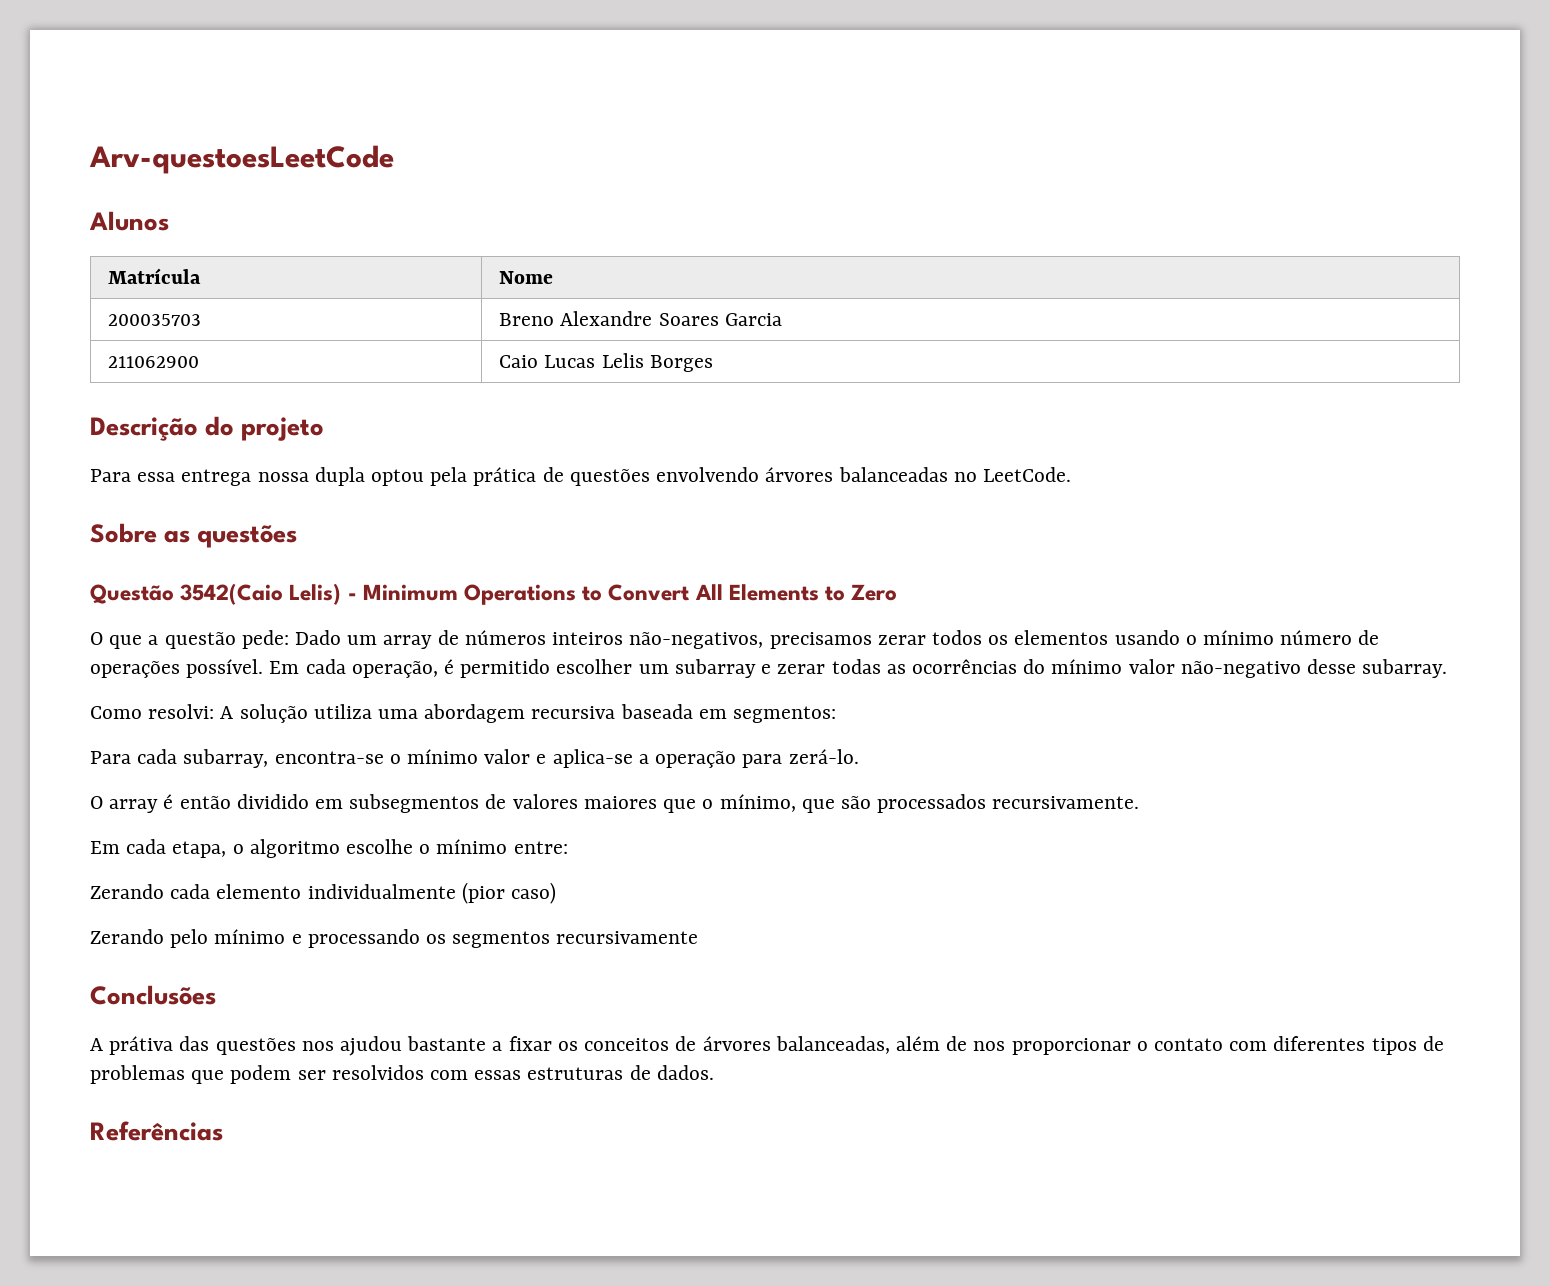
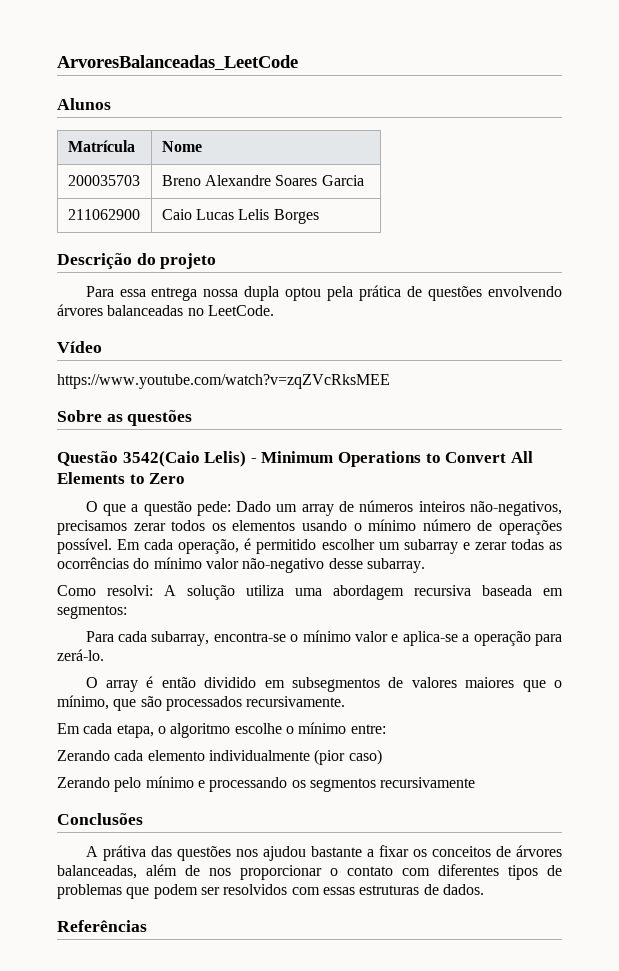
[89,145,394,174] Arv-questoesLeetCode -> [57,55,298,70] ArvoresBalanceadas_LeetCode
(1071, 474) none -> [57,341,102,353] [57,374,390,389] // Vídeo // https://www.youtube.com/watch?v=zqZVcRksMEE

